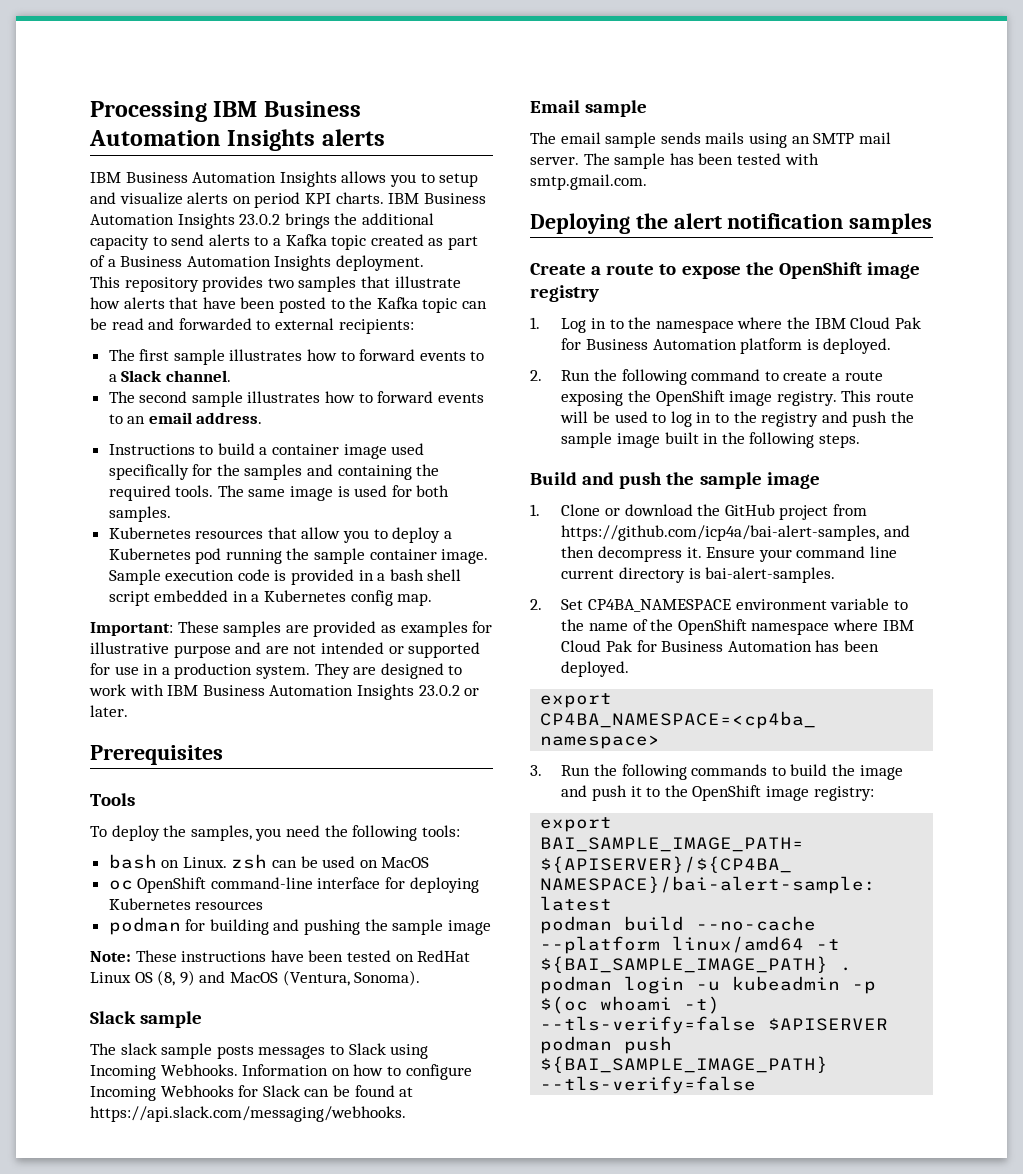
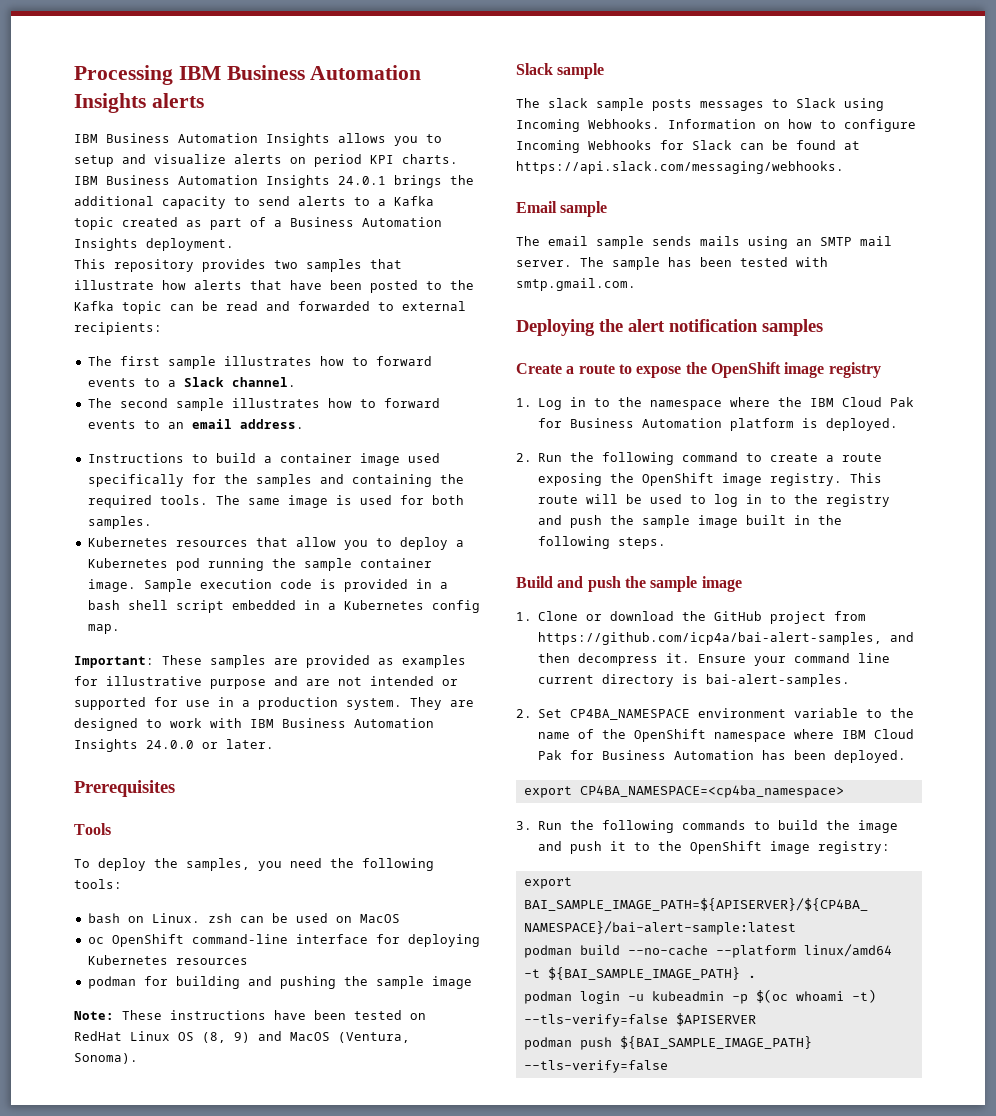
[239,214,281,225] 23.0.2 -> [338,176,386,185] 24.0.1
[418,685,460,696] 23.0.2 -> [146,740,194,749] 24.0.0

